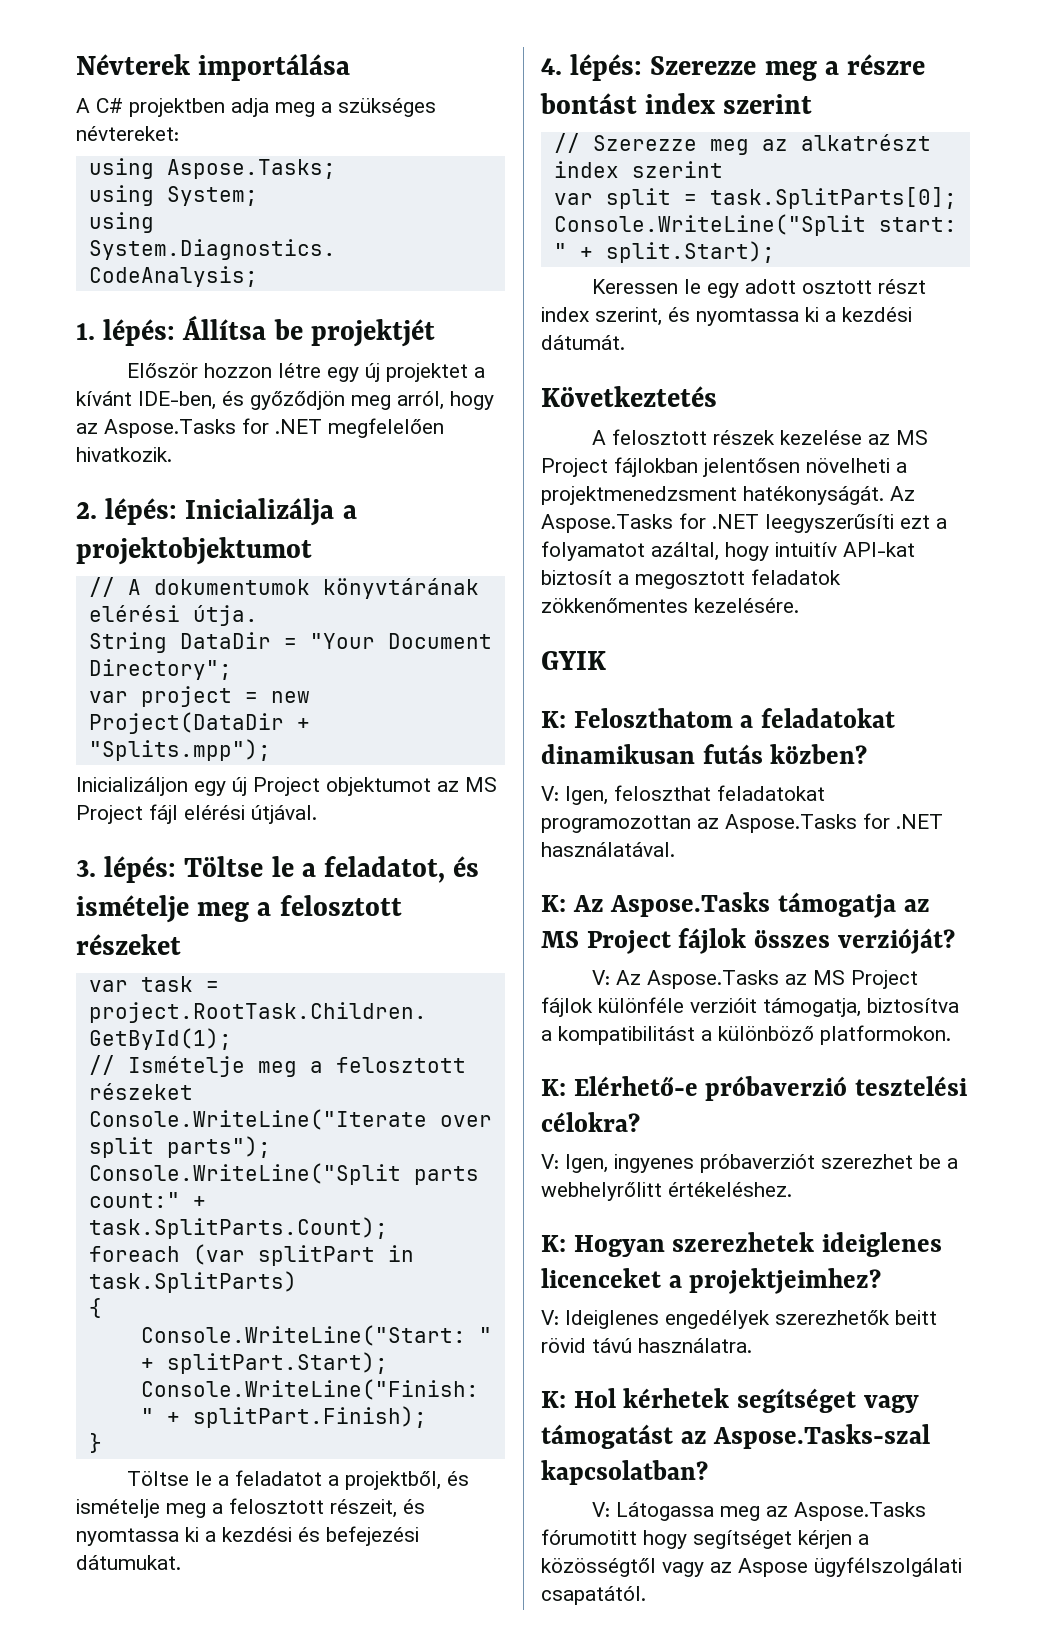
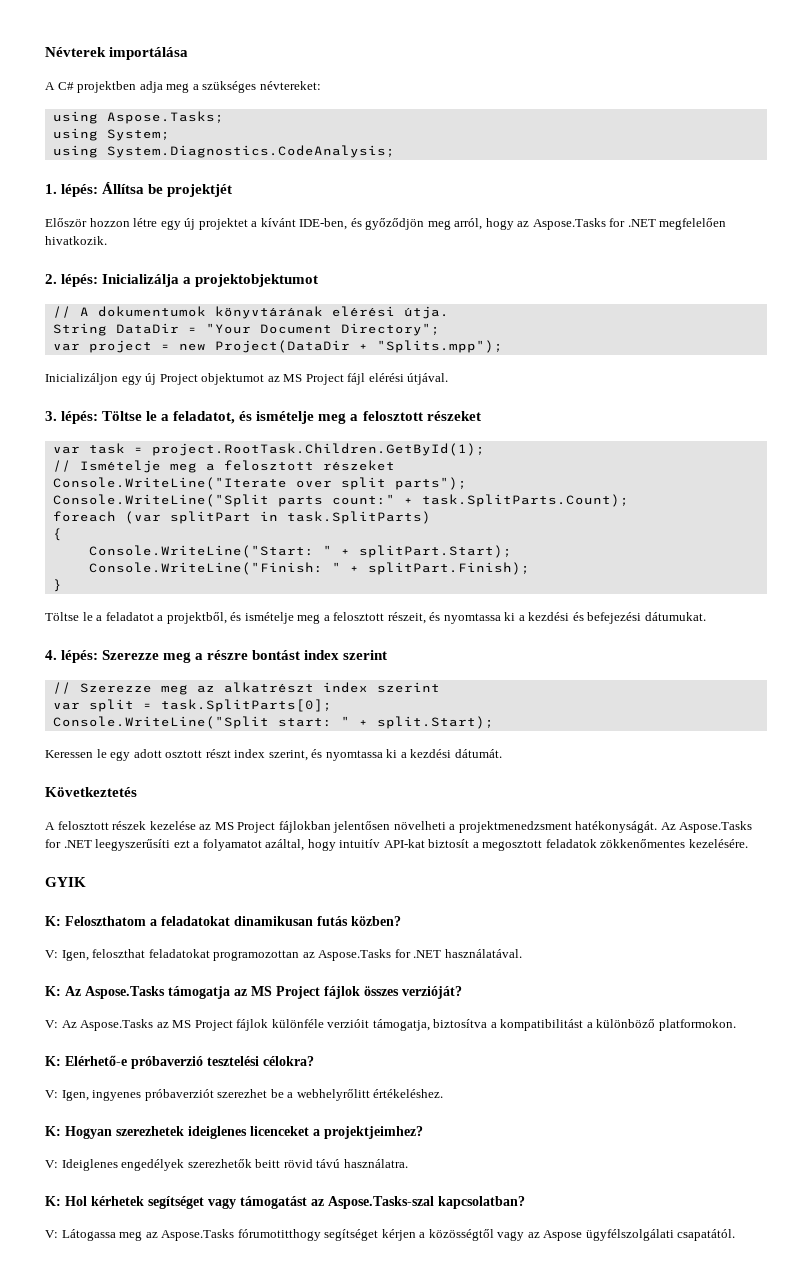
[541,1529,687,1549] fórumotitt hogy -> [237,1229,321,1241] fórumotitthogy

